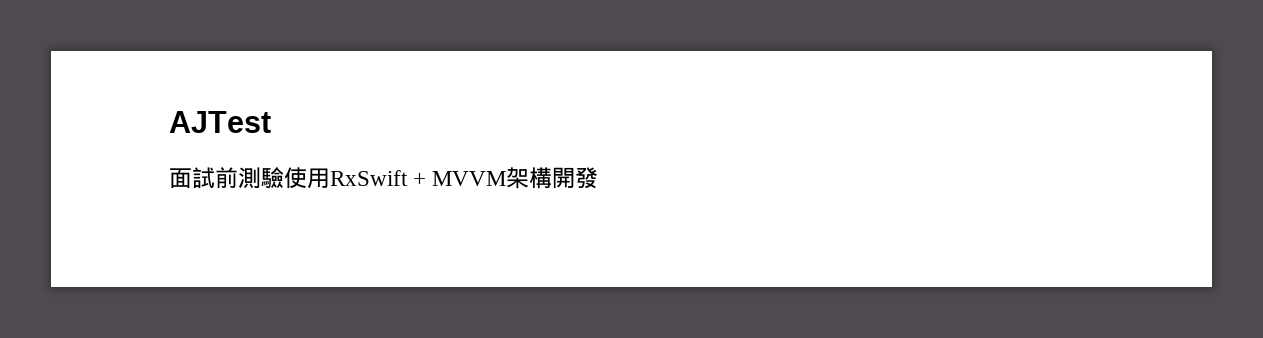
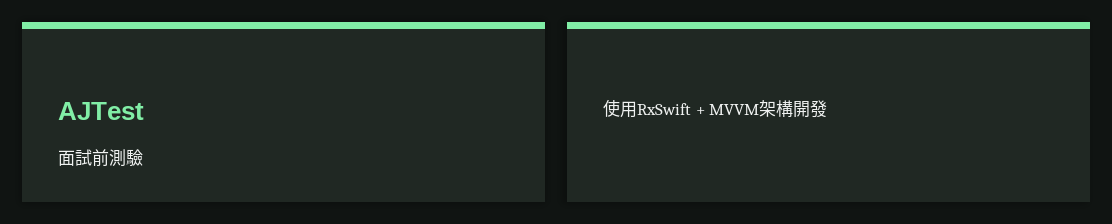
(284, 178) none -> (143, 157) //

